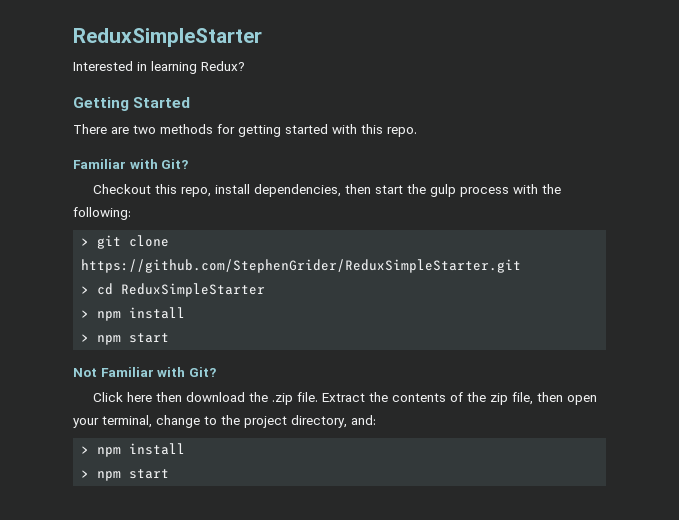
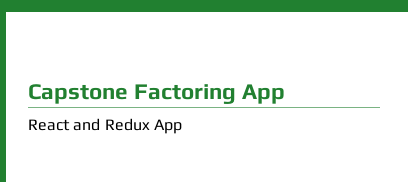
[73,28,262,47] [73,61,245,74] [73,97,191,111] [73,124,417,137] [73,159,189,169] [92,184,561,197] [73,207,131,220] [81,235,170,249] [81,259,522,273] [81,283,266,297] [81,307,186,321] [81,333,170,345] [73,367,216,377] [92,392,597,405] [73,415,376,428] [81,443,186,457] [81,469,170,481] ReduxSimpleStarter // Interested in learning Redux? // Getting Started // There are two methods for getting started with this repo. // Familiar with Git? // Checkout this repo, install dependencies, then start the gulp process with the following: // > git clone https://github.com/StephenGrider/ReduxSimpleStarter.git // > cd ReduxSimpleStarter // > npm install // > npm start // Not Familiar with Git? // Click here then download the .zip file. Extract the contents of the zip file, then open your terminal, change to the project directory, and: // > npm install // > npm start -> [28,84,286,104] [28,118,182,134] Capstone Factoring App // React and Redux App

